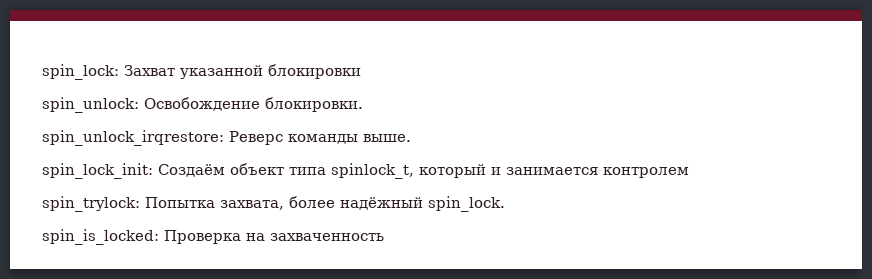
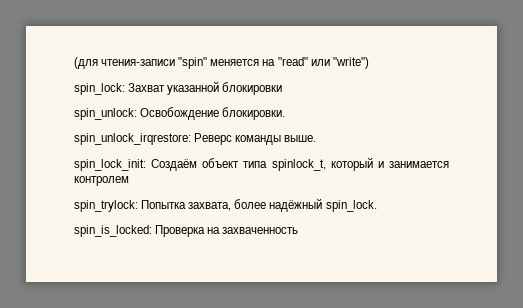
(42, 72) none -> [74,57,369,69] (для чтения-записи "spin" меняется на "read" или "write") //

